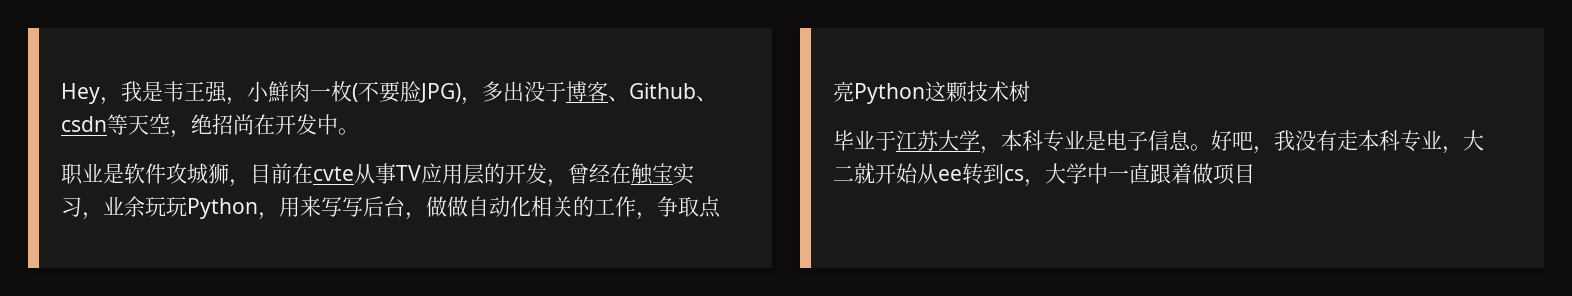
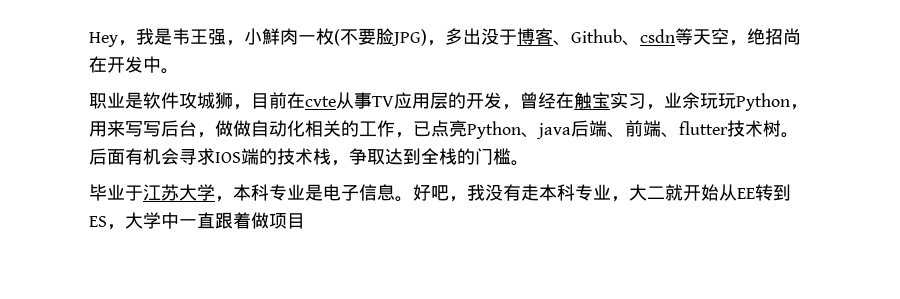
[657,196,699,217] 争取 -> [413,121,431,137] 已
[925,81,1030,103] 这颗技术树 -> [521,120,799,139] [89,148,529,166] 、java后端、前端、flutter技术树。后面有机会寻求IOS端的技术栈，争取达到全栈的门槛。
[938,163,1024,185] ee转到cs -> [737,184,791,201] [89,216,107,227] EE转到ES

